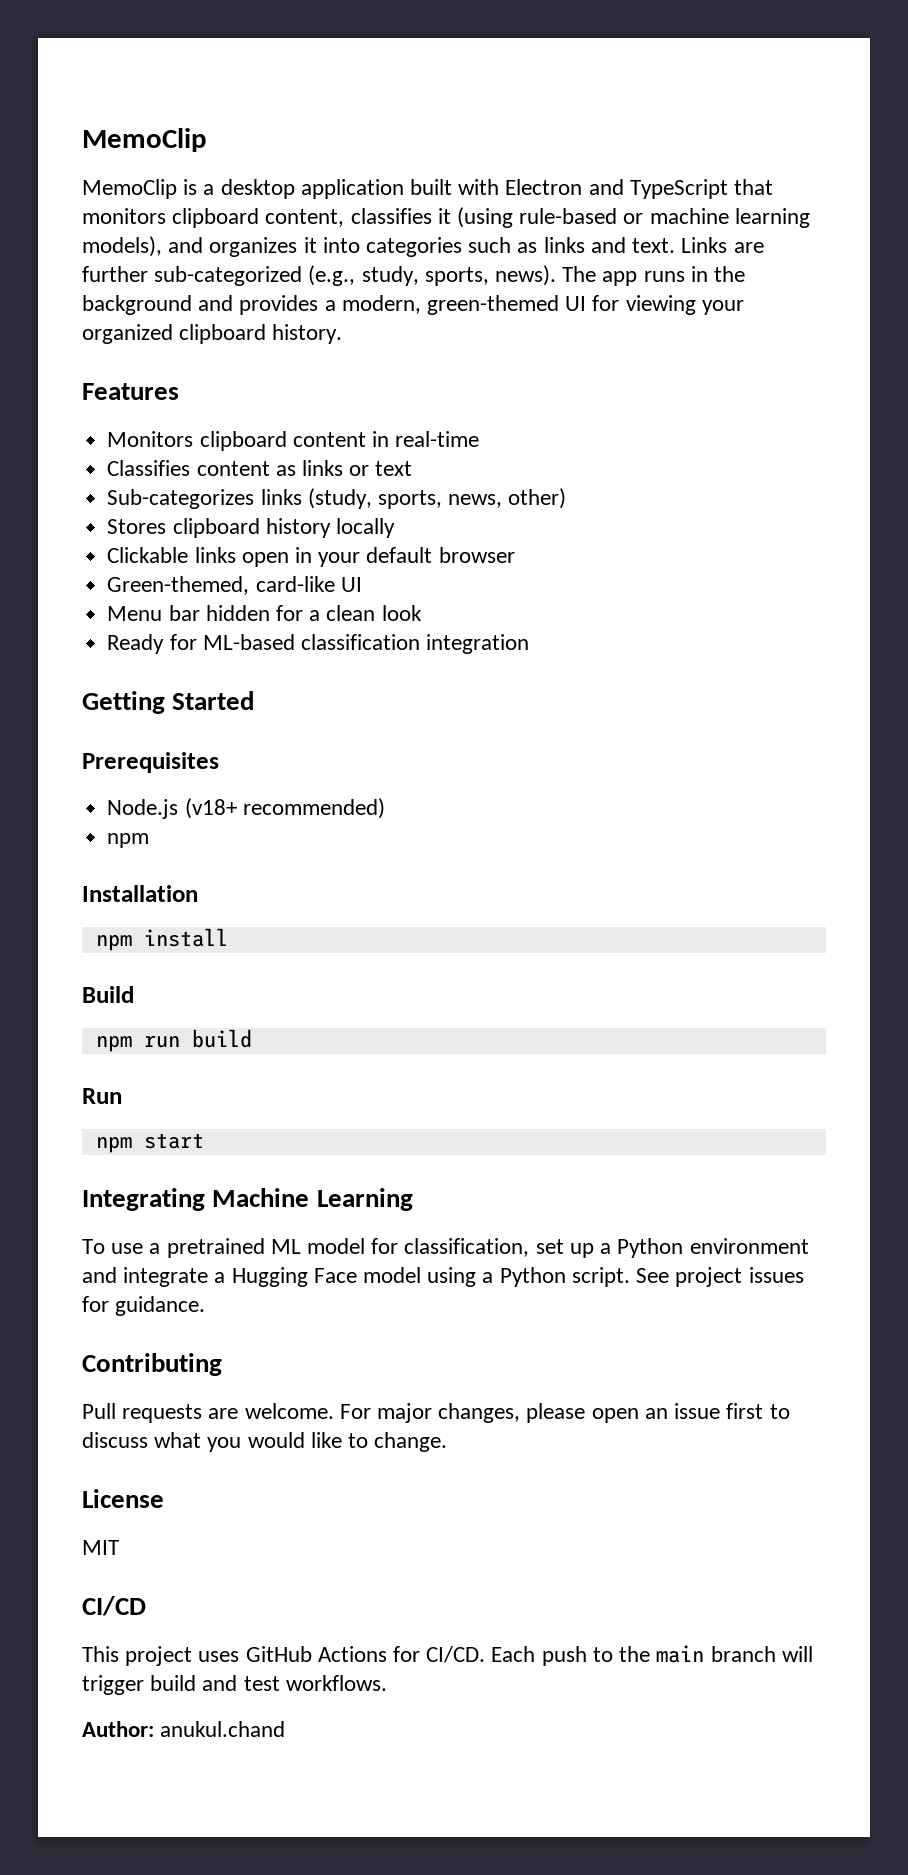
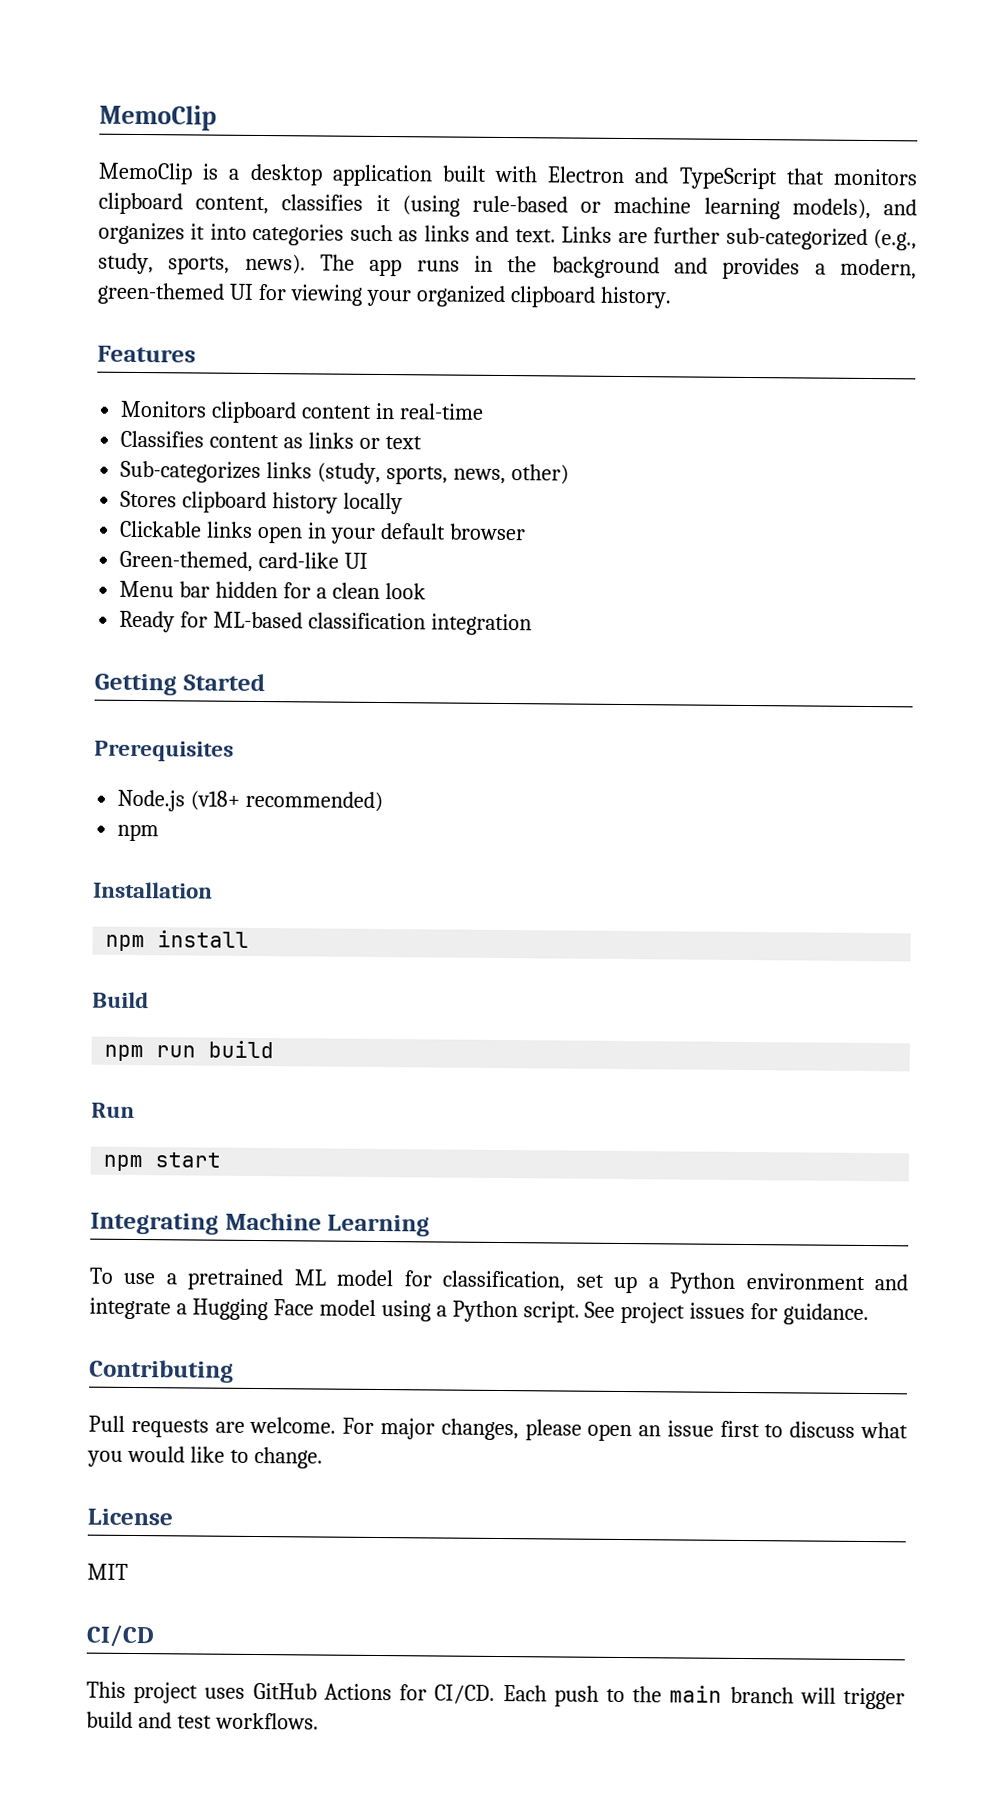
[82,1721,286,1737] // Author: anukul.chand -> (319, 1721) none

